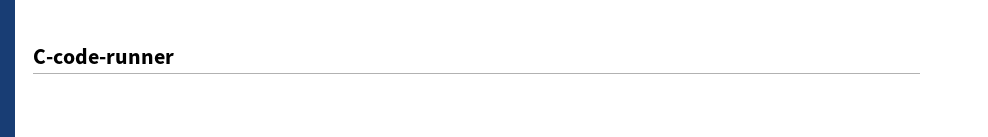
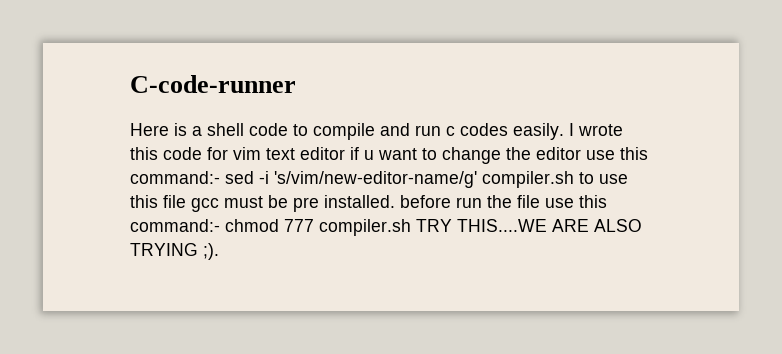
(174, 56) none -> [130,123,623,140] [130,147,648,164] [130,171,628,188] [130,195,607,212] [130,219,642,236] [130,243,219,260] // Here is a shell code to compile and run c codes easily. I wrote this code for vim text editor if u want to change the editor use this command:- sed -i 's/vim/new-editor-name/g' compiler.sh to use this file gcc must be pre installed. before run the file use this command:- chmod 777 compiler.sh TRY THIS....WE ARE ALSO TRYING ;).

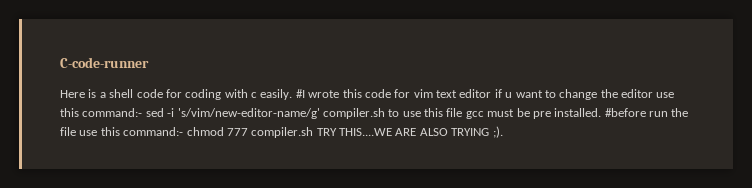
[293,123,574,140] to compile and run c codes easily. I -> [165,89,305,100] for coding with c easily. #I
[400,195,451,208] before -> [604,108,646,117] #before

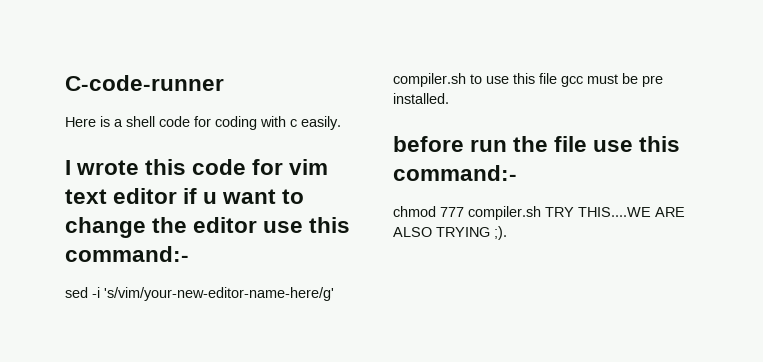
[295,89,305,98] #I -> [65,160,71,175] // I
(143, 112) none -> (189, 254) //
[177,108,320,119] 's/vim/new-editor-name/g' -> [104,287,334,301] 's/vim/your-new-editor-name-here/g'
[604,108,646,117] #before -> [393,136,464,152] // before
(184, 131) none -> (517, 173) //

